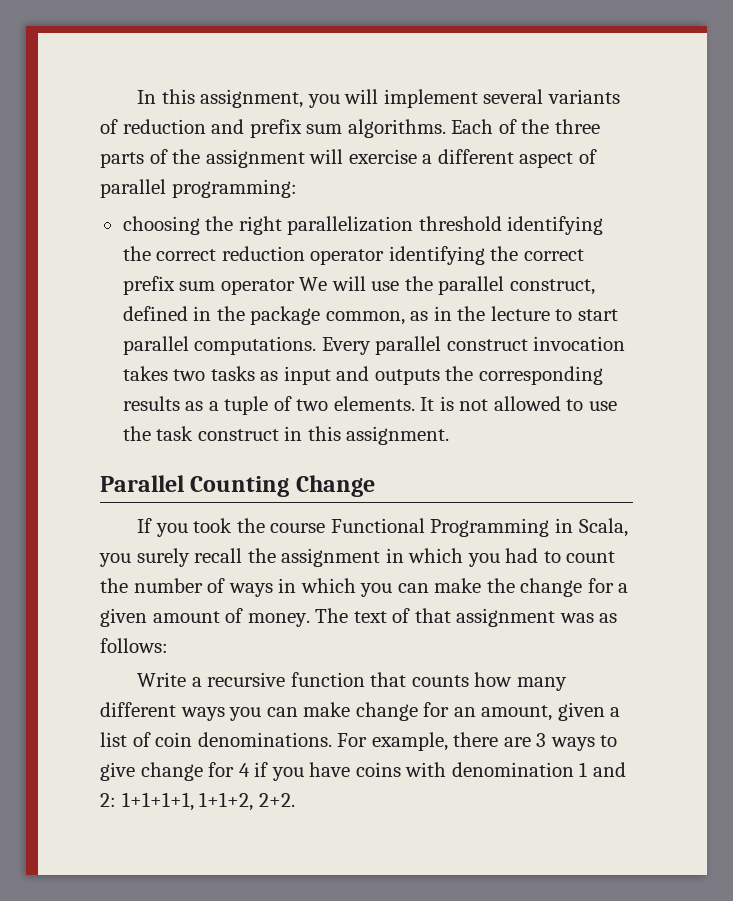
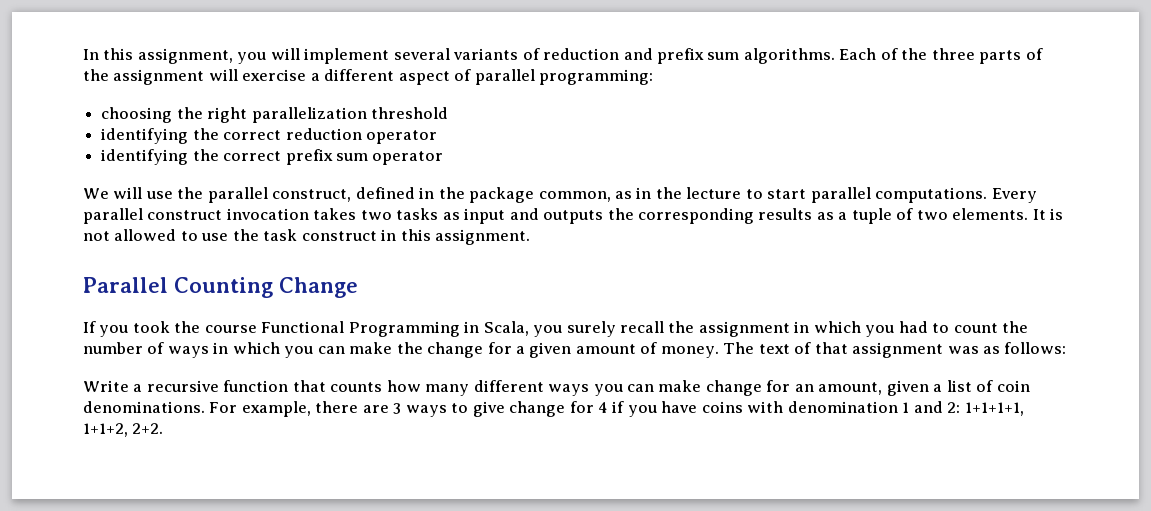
(502, 223) none -> (448, 113) //
(385, 257) none -> (437, 137) //
(295, 287) none -> (444, 158) //

